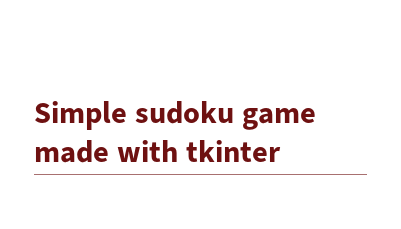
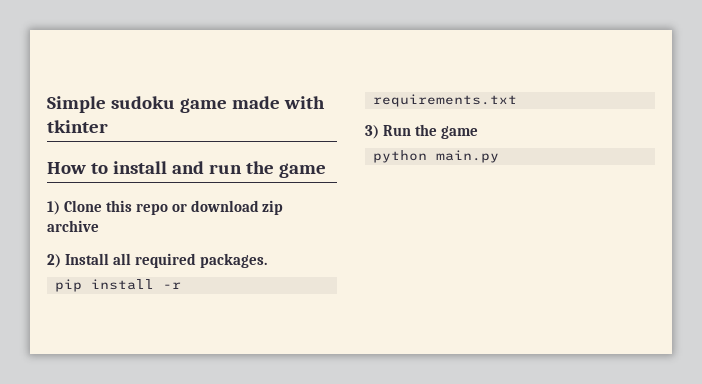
(282, 151) none -> [47,161,326,178] [47,200,284,215] [47,220,99,232] [47,253,267,268] [54,279,181,292] [372,94,517,107] [365,124,478,139] [372,150,499,163] // How to install and run the game // 1) Clone this repo or download zip archive // 2) Install all required packages. // pip install -r requirements.txt // 3) Run the game // python main.py

